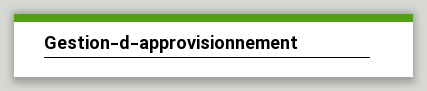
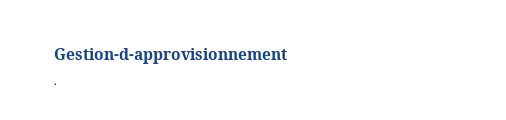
(298, 44) none -> [54,83,57,85] // .

